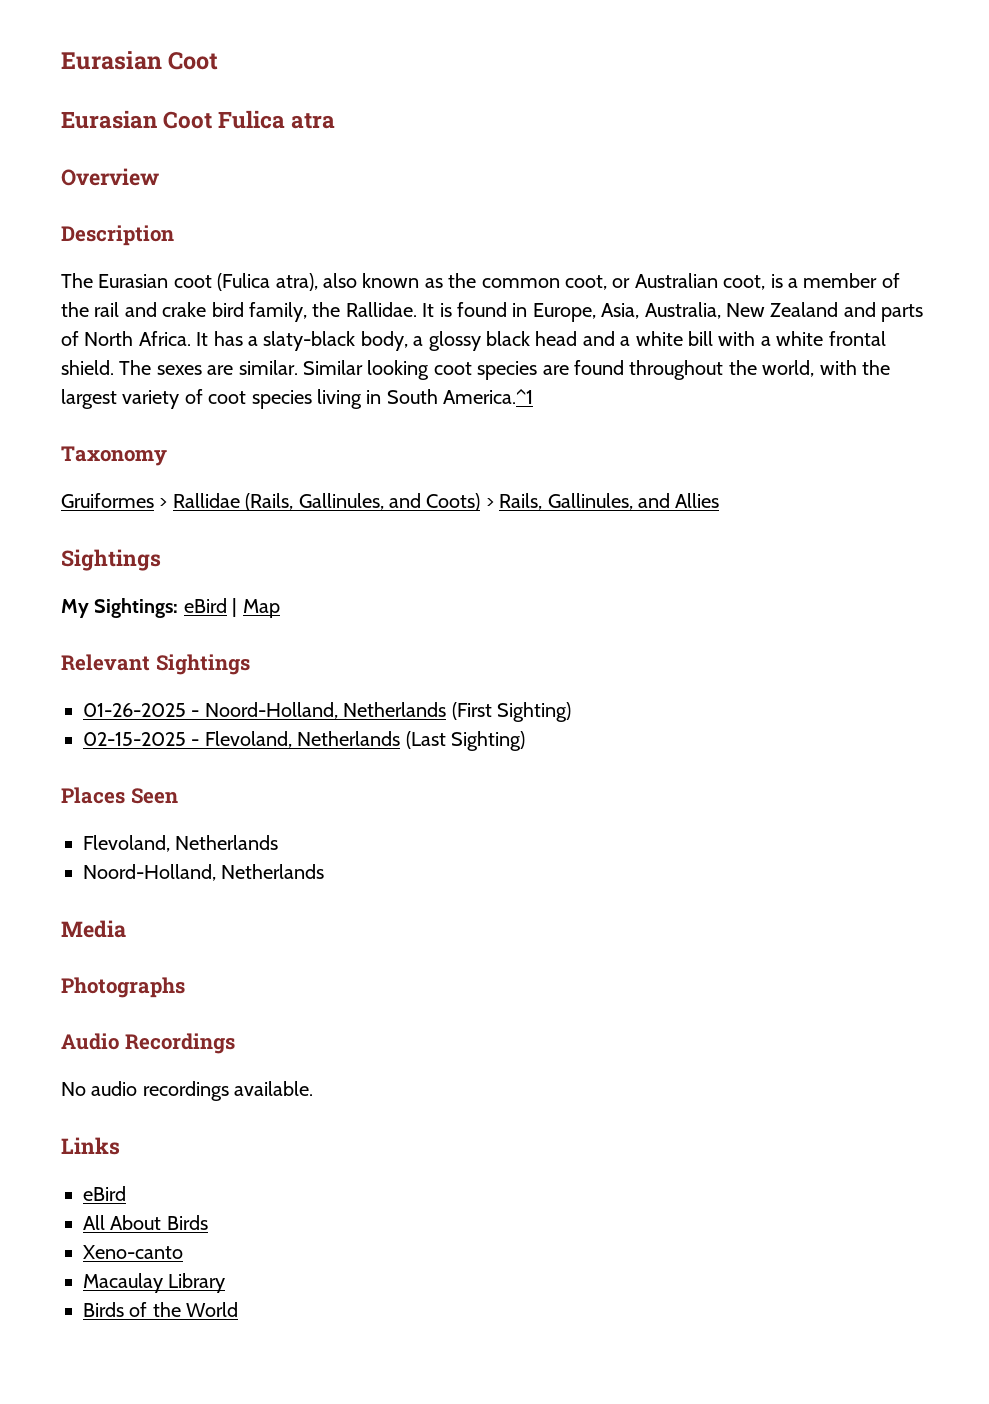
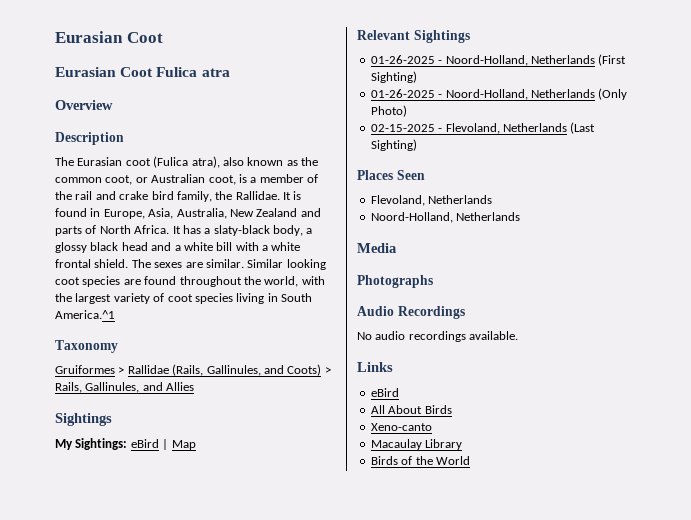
(571, 712) none -> [370,88,628,100] [370,105,407,117] // 01-26-2025 - Noord-Holland, Netherlands (Only Photo)

